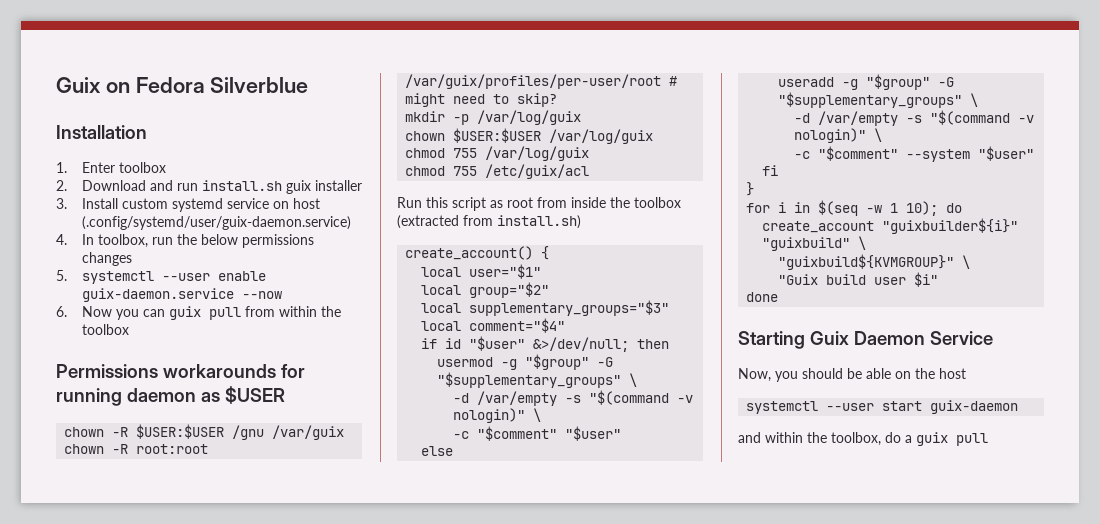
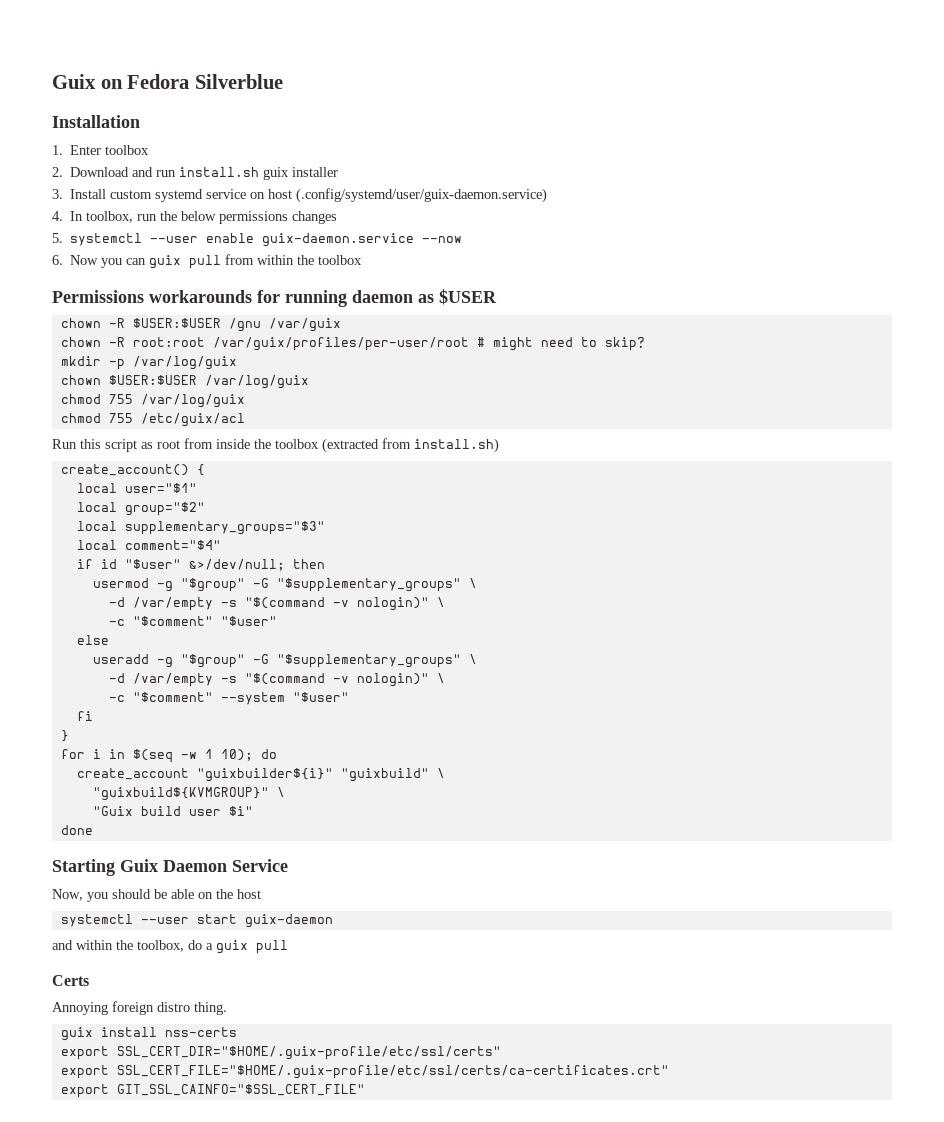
(988, 439) none -> [52,975,89,986] [52,1001,227,1015] [60,1027,237,1041] [60,1046,501,1060] [60,1065,669,1079] [60,1084,365,1098] // Certs // Annoying foreign distro thing. // guix install nss-certs // export SSL_CERT_DIR="$HOME/.guix-profile/etc/ssl/certs" // export SSL_CERT_FILE="$HOME/.guix-profile/etc/ssl/certs/ca-certificates.crt" // export GIT_SSL_CAINFO="$SSL_CERT_FILE"

